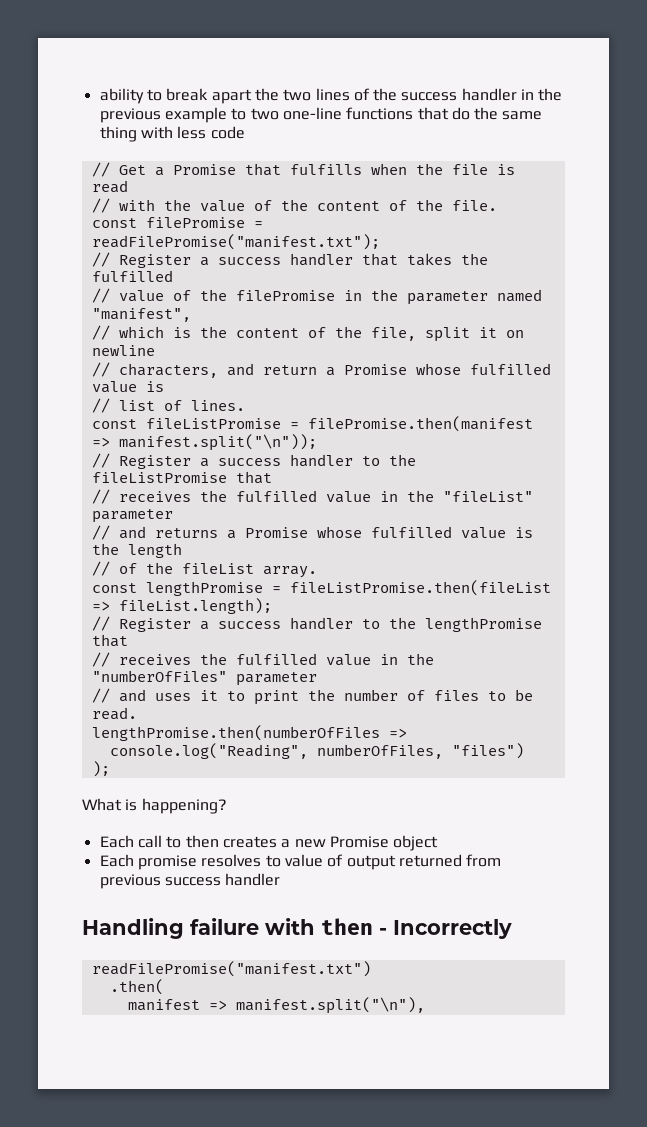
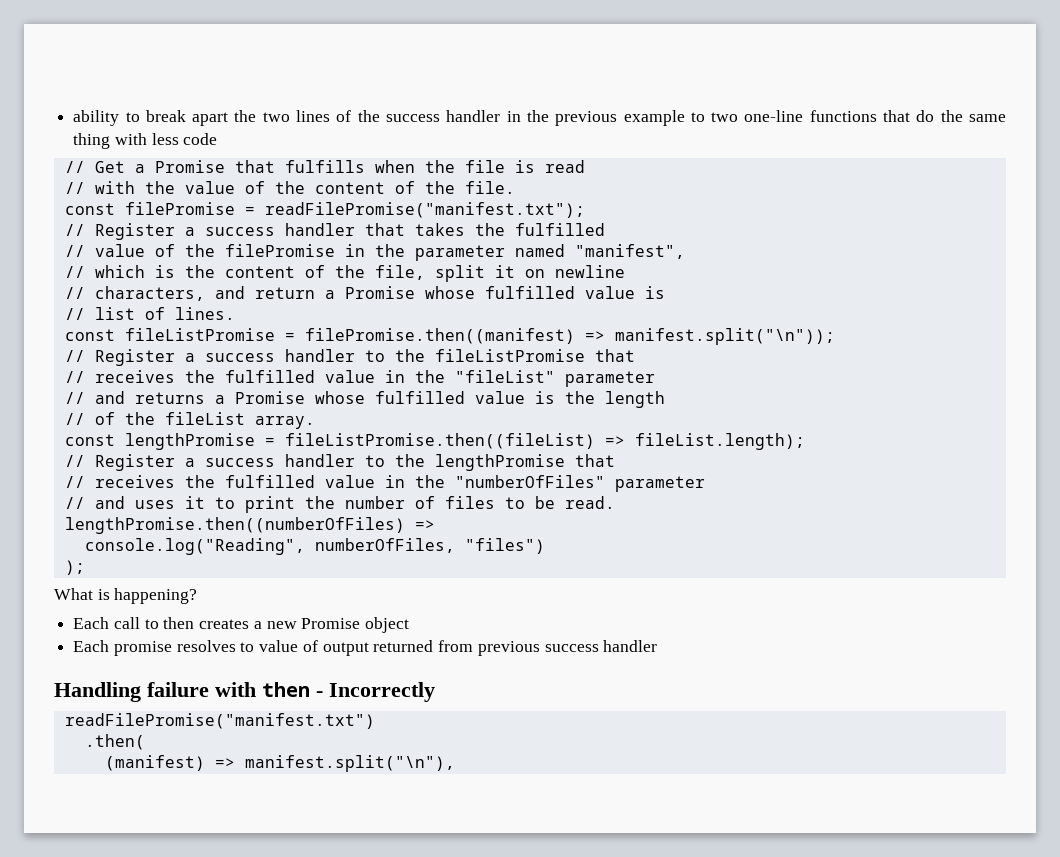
[307,416,533,432] filePromise.then(manifest -> [304,328,575,344] filePromise.then((manifest)
[289,580,551,596] fileListPromise.then(fileList -> [284,433,595,449] fileListPromise.then((fileList)
[91,725,380,741] lengthPromise.then(numberOfFiles -> [64,517,405,534] lengthPromise.then((numberOfFiles)
[127,999,200,1011] manifest -> [104,755,205,771] (manifest)

